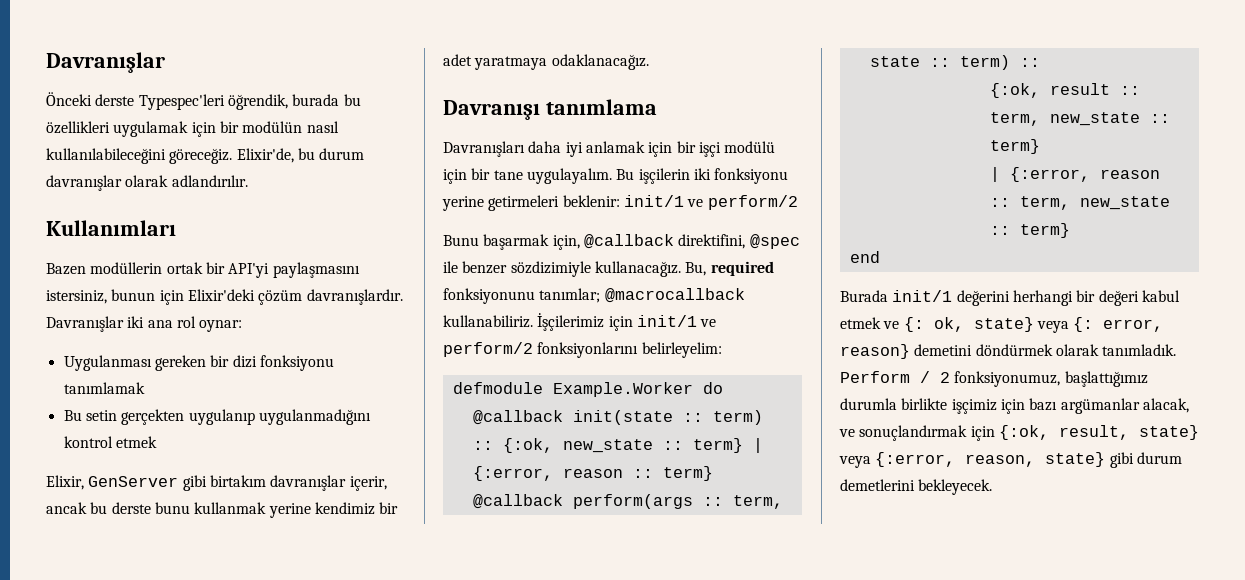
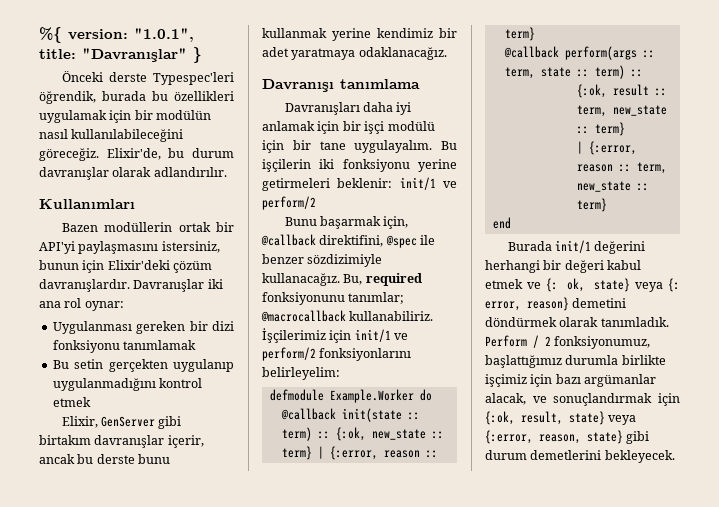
[46,52,165,73] Davranışlar -> [39,27,194,43] [39,47,202,63] %{ version: "1.0.1", title: "Davranışlar" }

